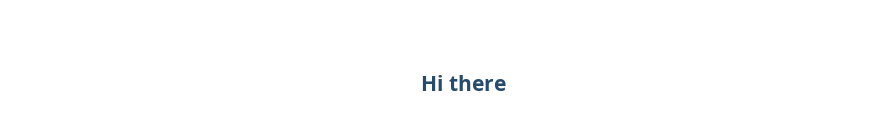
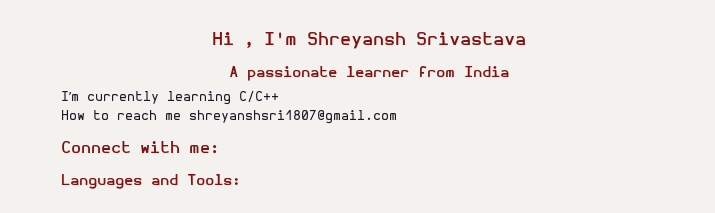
[448,75,506,91] there -> [243,32,526,49] [228,66,509,81] [61,91,279,105] [61,110,397,124] [61,141,219,154] [61,174,241,189] , I'm Shreyansh Srivastava // A passionate learner from India // I’m currently learning C/C++ // How to reach me shreyanshsri1807@gmail.com // Connect with me: // Languages and Tools:

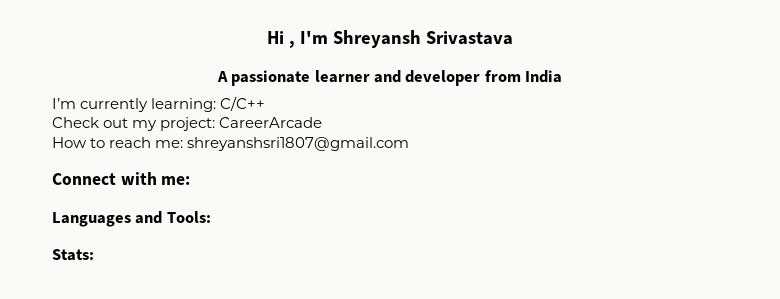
(409, 71) none -> [374,70,481,86] and developer
[167,91,231,105] learning -> [151,98,217,112] learning:
(279, 96) none -> [52,117,323,131] // Check out my project: CareerArcade
[165,113,181,120] me -> [155,140,184,148] me:
(241, 179) none -> [52,249,94,261] // Stats:

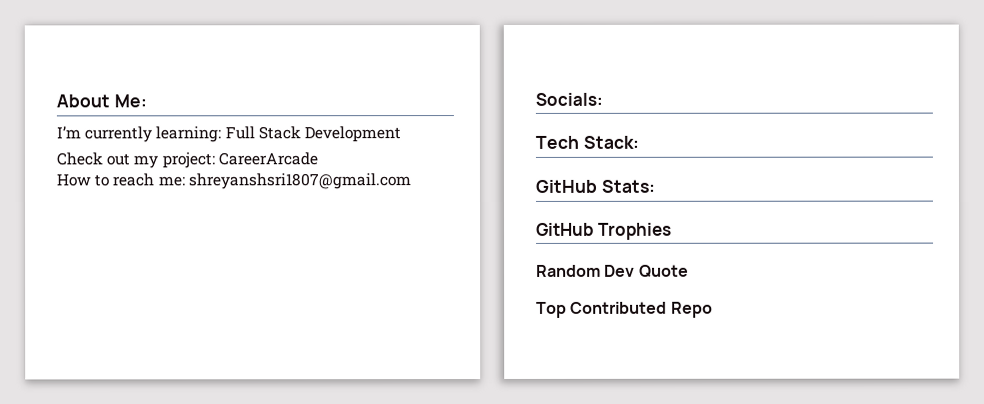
[267,30,513,48] [216,70,563,86] Hi , I'm Shreyansh Srivastava // A passionate learner and developer from India -> [56,94,147,108] About Me:
[220,96,266,111] C/C++ -> [224,126,401,143] Full Stack Development
[52,172,191,185] [52,211,211,227] [52,249,94,261] Connect with me: // Languages and Tools: // Stats: -> [535,92,603,106] [535,135,639,149] [535,179,655,193] [536,222,672,240] [536,264,689,278] [536,301,713,318] Socials: // Tech Stack: // GitHub Stats: // GitHub Trophies // Random Dev Quote // Top Contributed Repo

